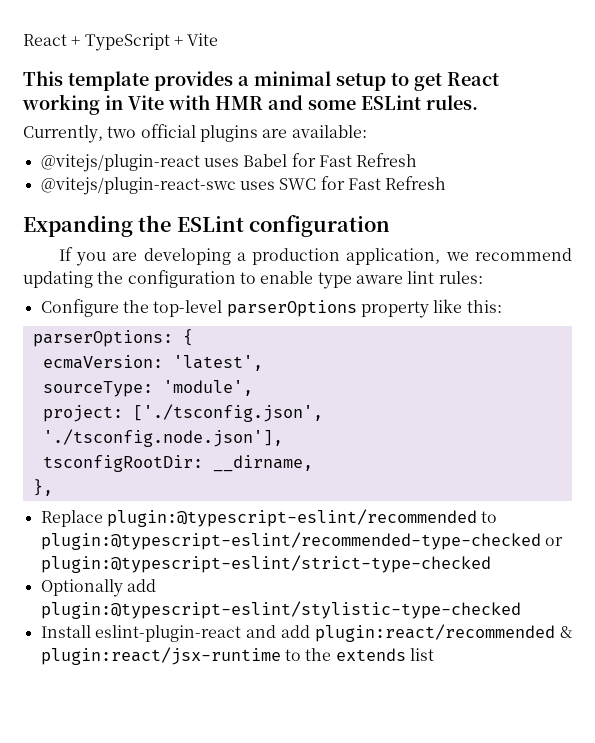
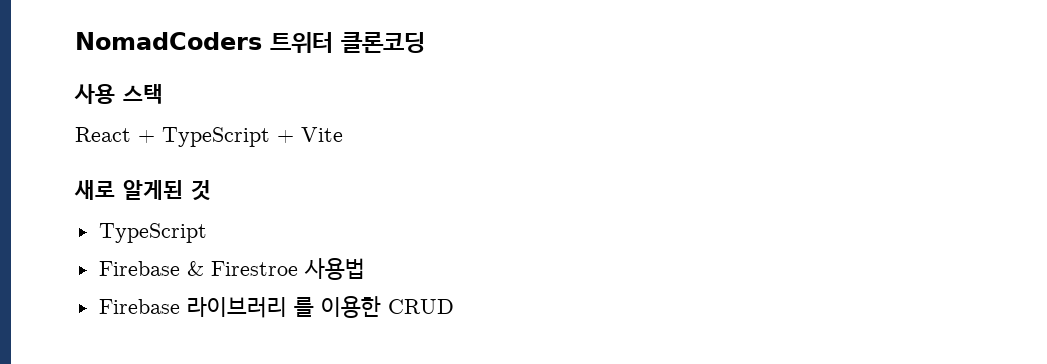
(23, 40) none -> [75,32,425,53] [74,84,163,104] NomadCoders 트위터 클론코딩 // 사용 스택 //
[23,71,499,91] [22,94,478,115] [23,124,367,143] [40,153,418,172] [40,176,447,195] [23,215,391,237] [58,247,573,266] [23,270,483,289] [40,299,502,318] [32,329,193,347] [42,355,263,371] [42,380,253,397] [42,404,323,422] [42,429,283,447] [42,455,313,472] [32,479,53,496] [40,509,498,527] [40,532,563,550] [40,555,491,573] [40,579,156,597] [40,601,521,619] [40,624,572,642] [40,647,434,665] This template provides a minimal setup to get React working in Vite with HMR and some ESLint rules. // Currently, two official plugins are available: // @vitejs/plugin-react uses Babel for Fast Refresh // @vitejs/plugin-react-swc uses SWC for Fast Refresh // Expanding the ESLint configuration // If you are developing a production application, we recommend updating the configuration to enable type aware lint rules: // Configure the top-level parserOptions property like this: // parserOptions: { // ecmaVersion: 'latest', // sourceType: 'module', // project: ['./tsconfig.json', './tsconfig.node.json'], // tsconfigRootDir: __dirname, // }, // Replace plugin:@typescript-eslint/recommended to plugin:@typescript-eslint/recommended-type-checked or plugin:@typescript-eslint/strict-type-checked // Optionally add plugin:@typescript-eslint/stylistic-type-checked // Install eslint-plugin-react and add plugin:react/recommended & plugin:react/jsx-runtime to the extends list -> [74,180,211,201] [98,223,207,243] [98,258,365,280] [98,296,454,318] 새로 알게된 것 // TypeScript // Firebase & Firestroe 사용법 // Firebase 라이브러리 를 이용한 CRUD

